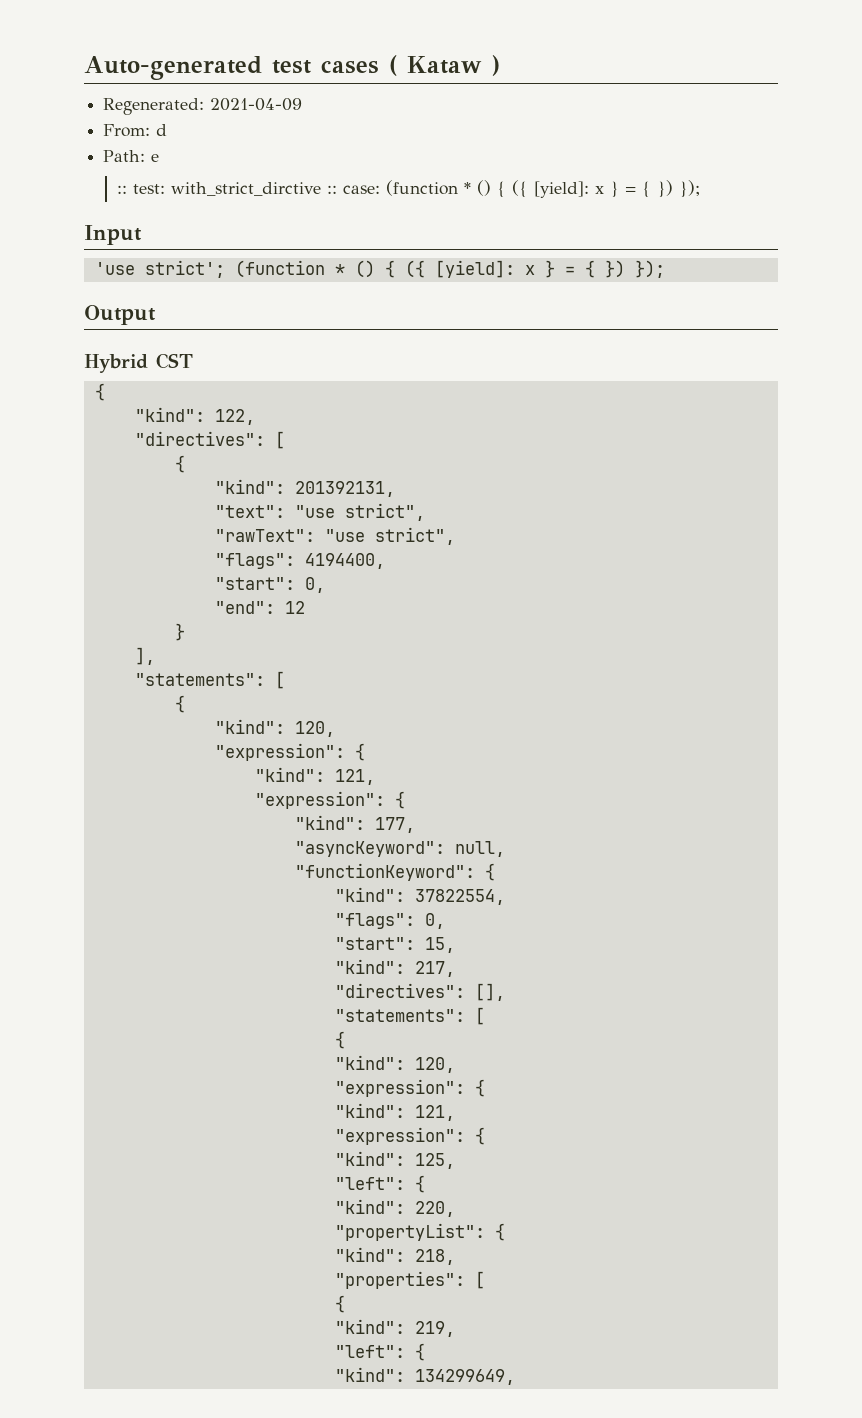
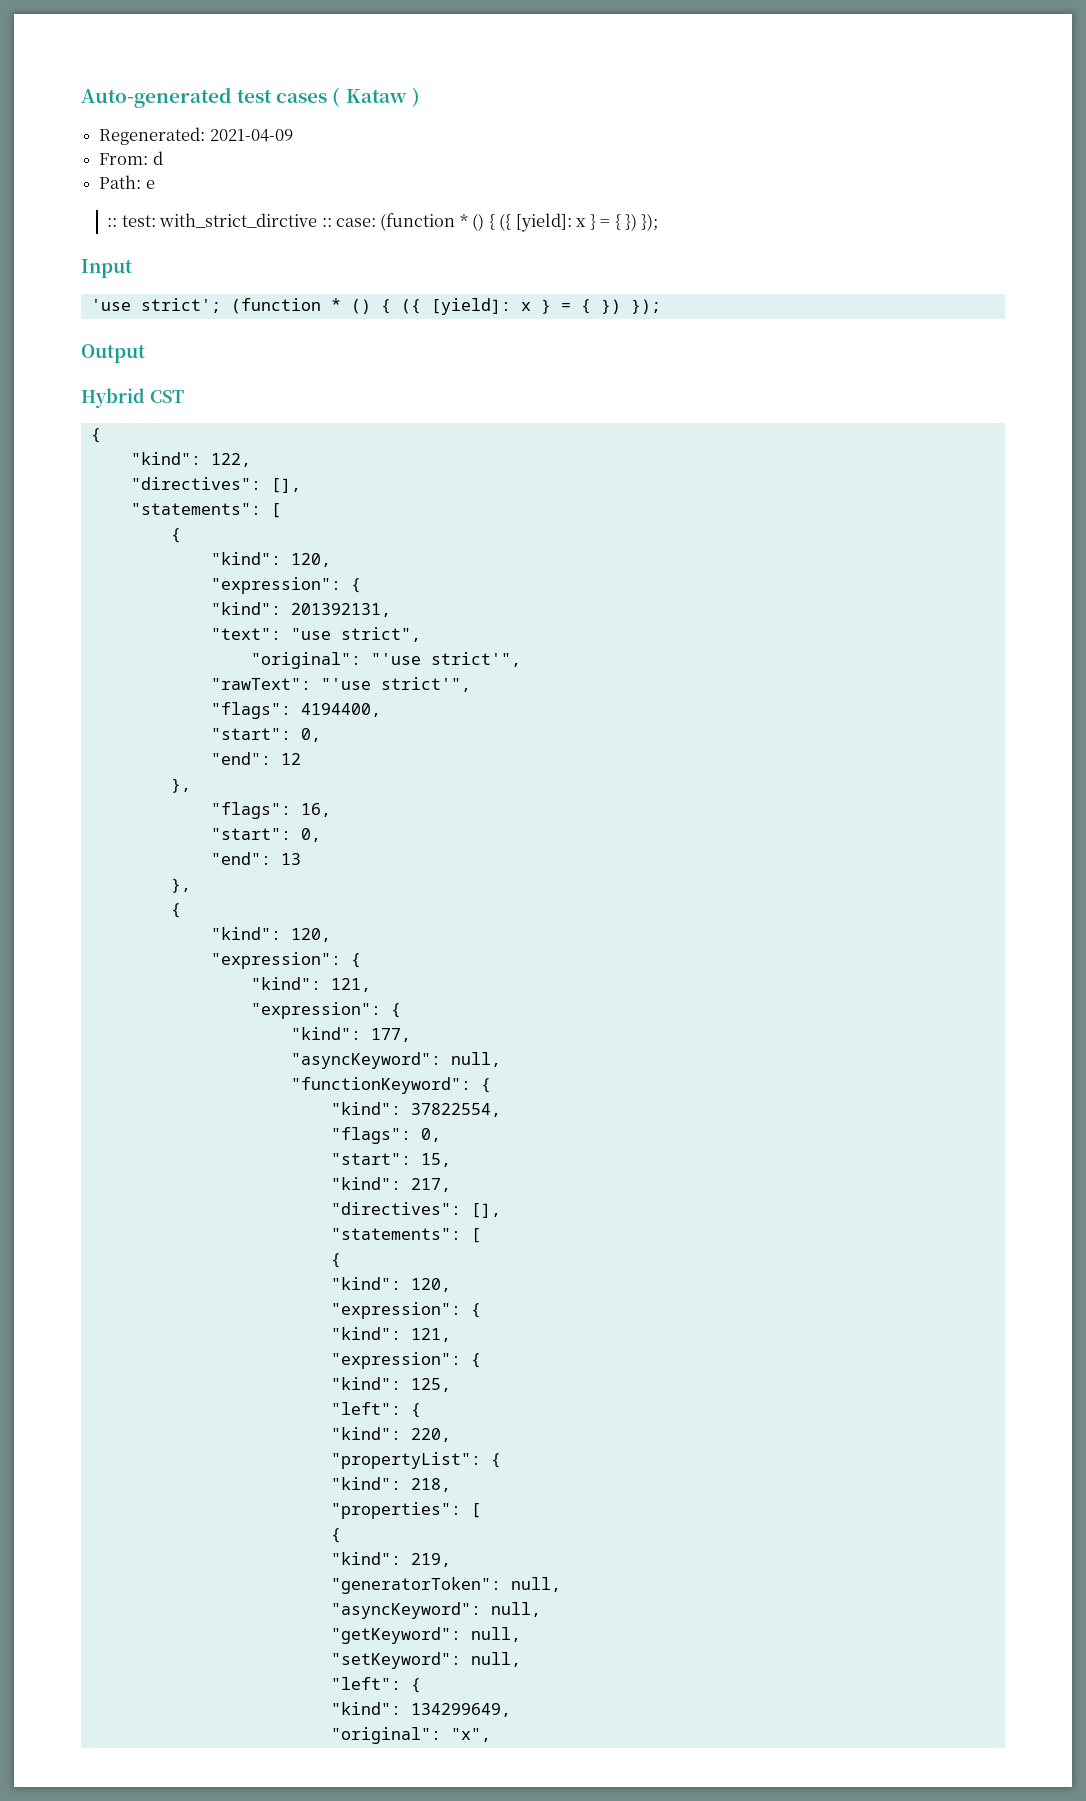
[274,431,285,449] [174,455,185,473] [ // { -> [270,478,301,493] [130,503,281,518] [170,528,181,543] [210,552,331,567] [210,577,361,594] [], // "statements": [ // { // "kind": 120, // "expression": {
(425, 512) none -> [250,652,521,669] // "original": "'use strict'",
[324,527,455,545] "use strict", -> [320,677,471,692] "'use strict'",
[174,623,185,641] [134,647,155,665] [134,671,285,689] } // ], // "statements": [ -> [170,778,191,793] [210,802,331,819] [210,828,321,842] [210,852,301,865] [170,878,191,893] }, // "flags": 16, // "start": 0, // "end": 13 // },
(455, 1329) none -> [330,1577,561,1594] [330,1602,541,1619] [330,1627,521,1644] [330,1652,521,1669] // "generatorToken": null, // "asyncKeyword": null, // "getKeyword": null, // "setKeyword": null,
(515, 1377) none -> [330,1727,491,1744] // "original": "x",

